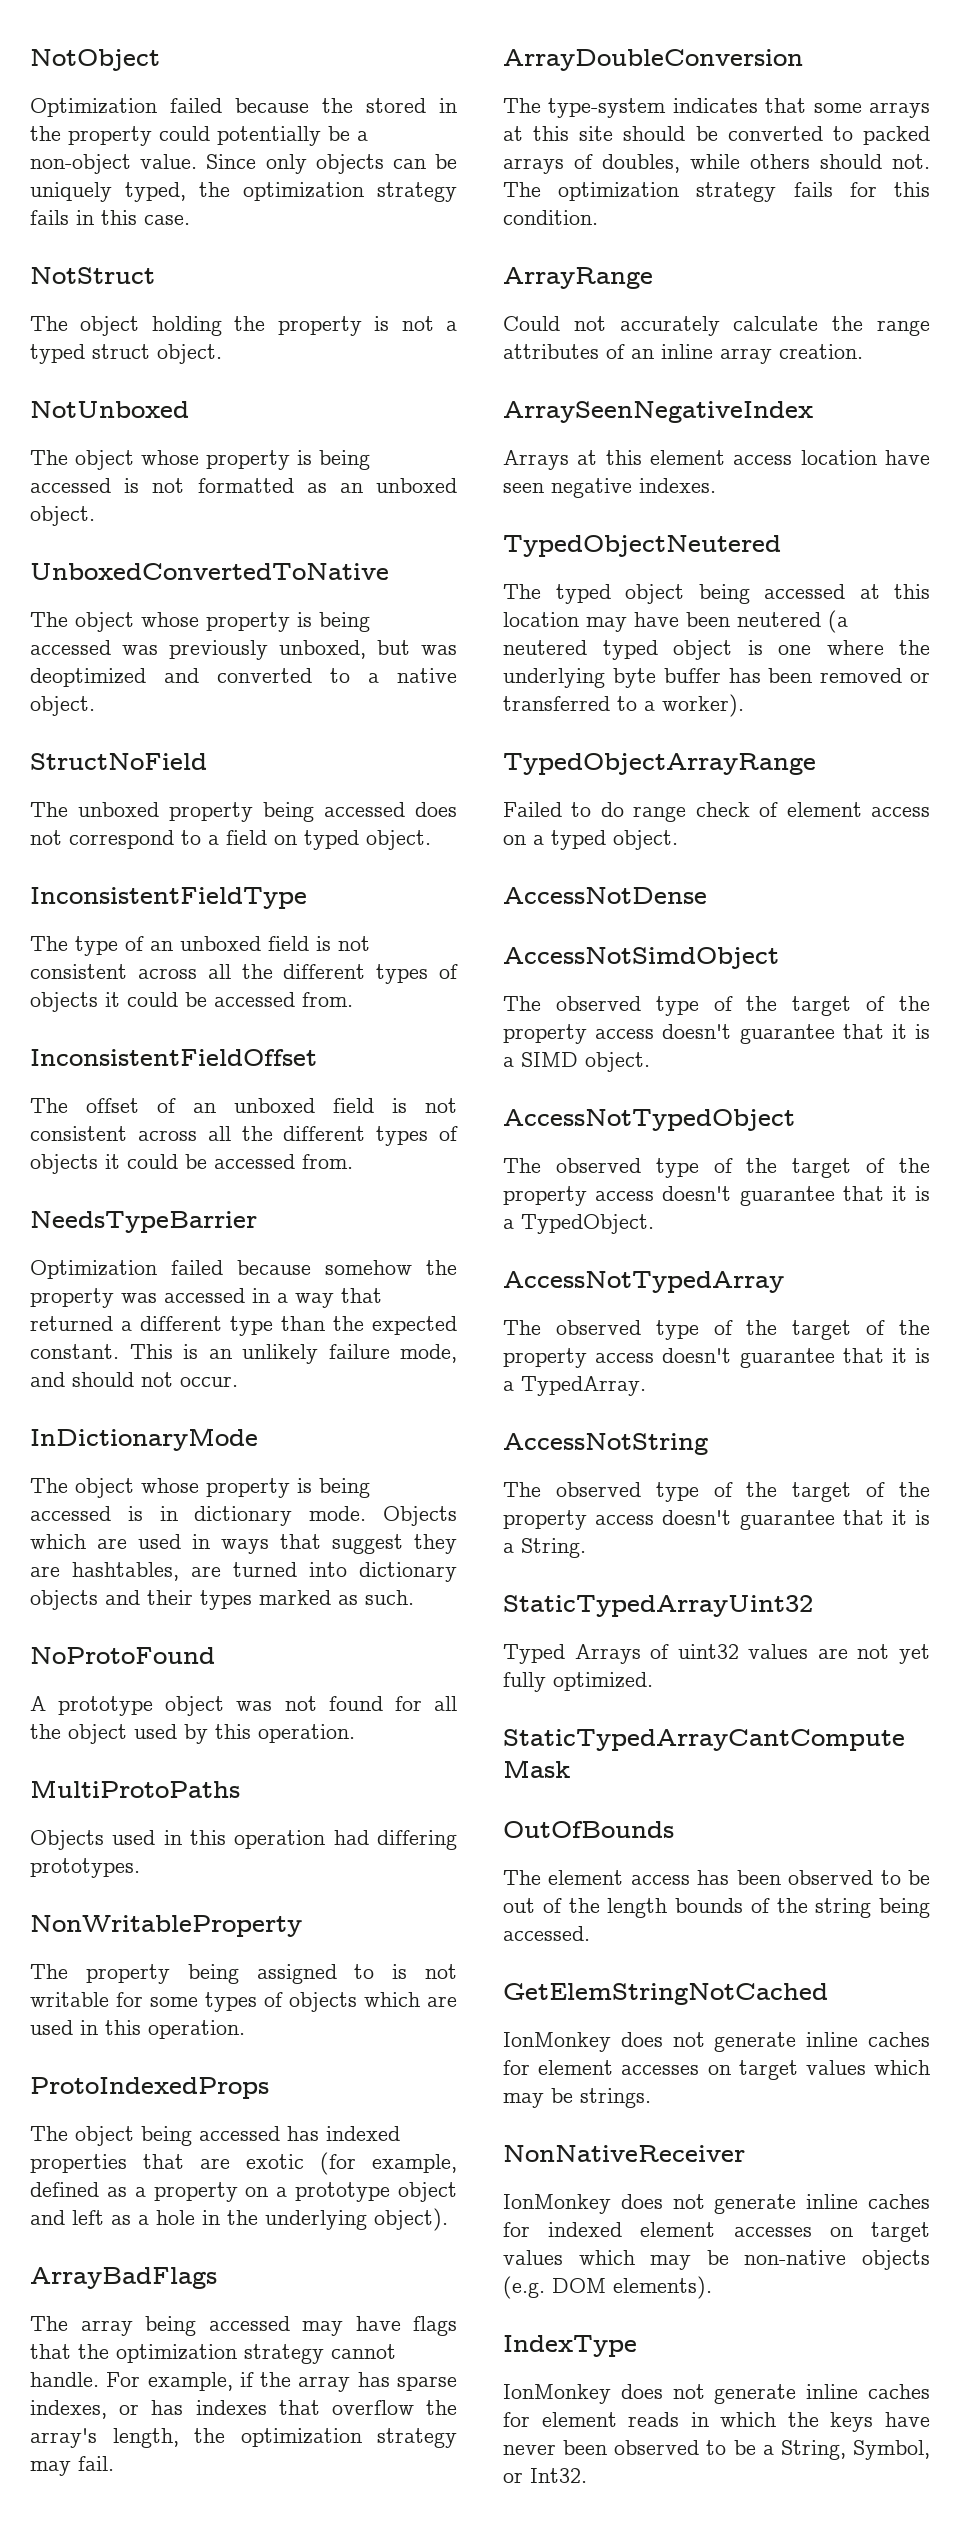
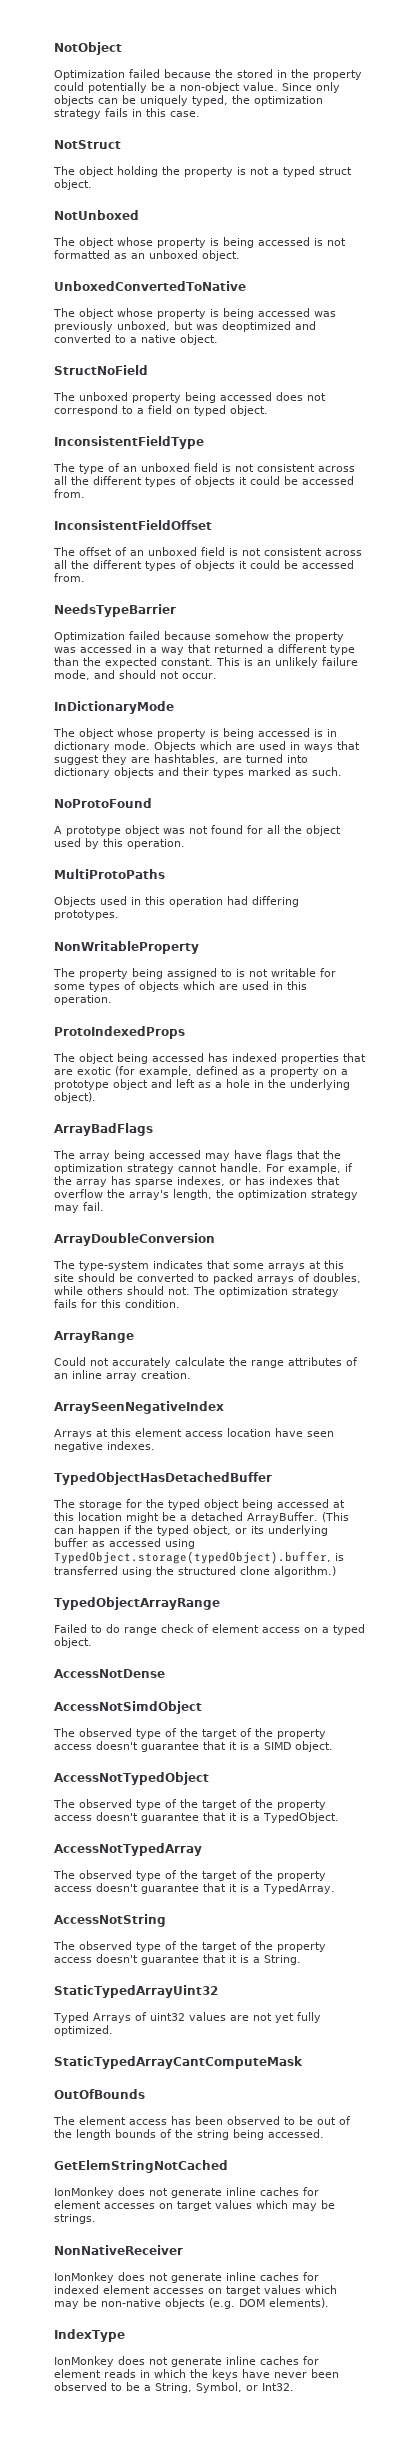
[503,535,781,557] [503,584,541,599] TypedObjectNeutered // The -> [54,1472,272,1485] [53,1499,164,1510] TypedObjectHasDetachedBuffer // The storage for the
[586,610,848,633] [503,640,930,660] [503,668,930,688] [503,694,744,717] may have been neutered (a neutered typed object is one where the underlying byte buffer has been removed or transferred to a worker). -> [126,1512,349,1523] [54,1525,328,1536] [54,1538,195,1549] [54,1551,344,1564] [54,1566,336,1577] might be a detached ArrayBuffer. (This can happen if the typed object, or its underlying buffer as accessed using TypedObject.storage(typedObject).buffer, is transferred using the structured clone algorithm.)

